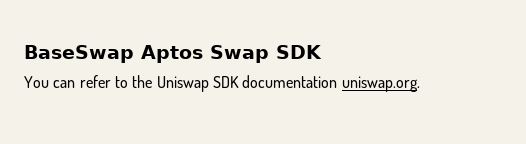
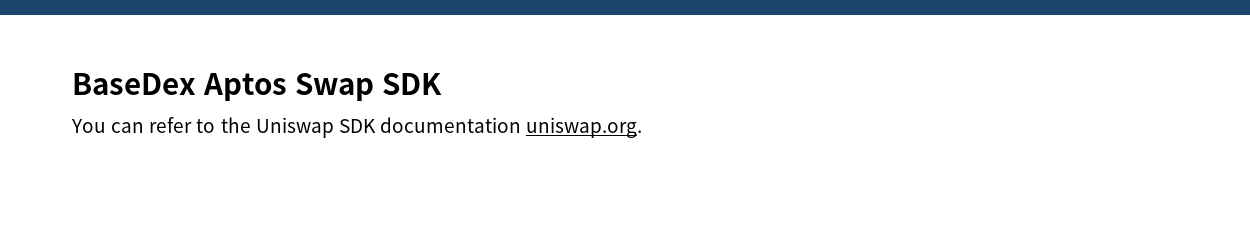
[24,45,134,63] BaseSwap -> [72,73,196,95] BaseDex

